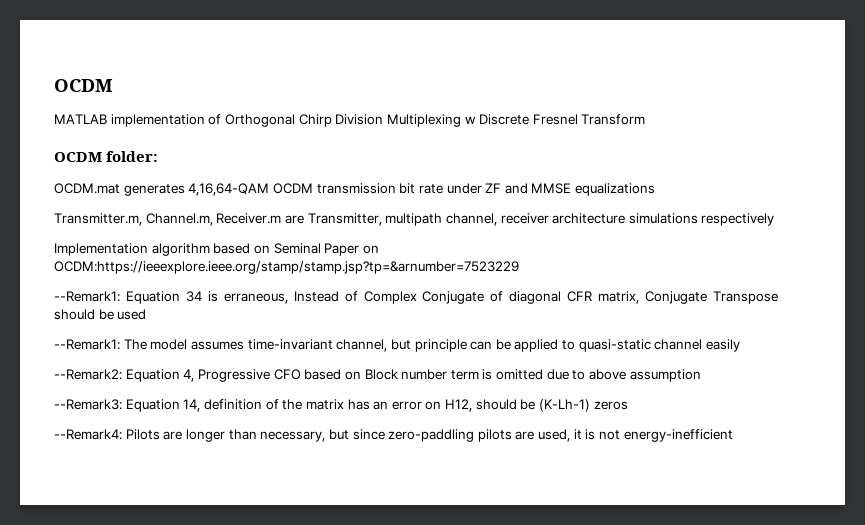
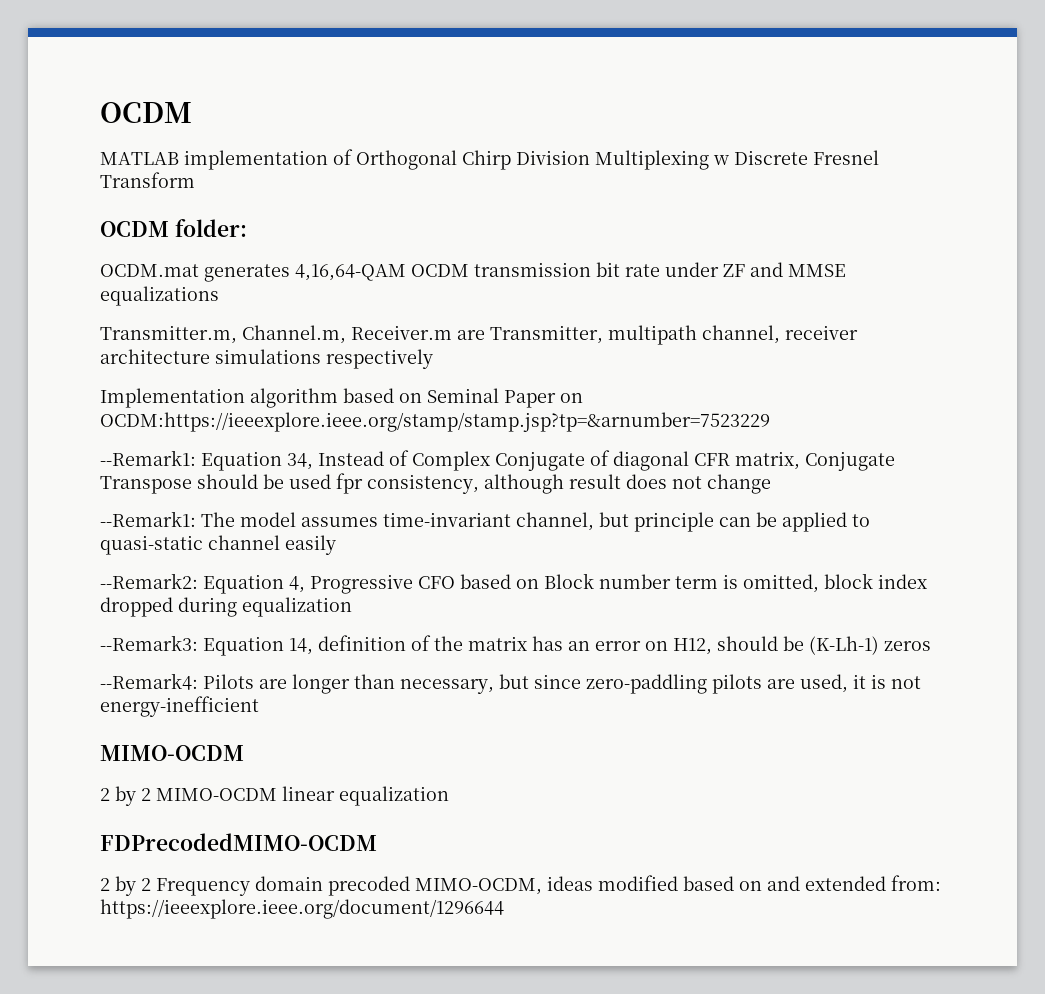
[185,291,288,304] 34 is erraneous, -> [287,453,313,470] 34,
(147, 314) none -> [336,473,771,494] fpr consistency, although result does not change
[496,369,701,382] omitted due to above assumption -> [743,573,927,593] [100,597,352,617] omitted, block index dropped during equalization
(733, 435) none -> [100,745,244,761] [100,786,449,806] [100,833,377,851] [100,875,941,896] [100,899,504,919] // MIMO-OCDM // 2 by 2 MIMO-OCDM linear equalization // FDPrecodedMIMO-OCDM // 2 by 2 Frequency domain precoded MIMO-OCDM, ideas modified based on and extended from: https://ieeexplore.ieee.org/document/1296644

